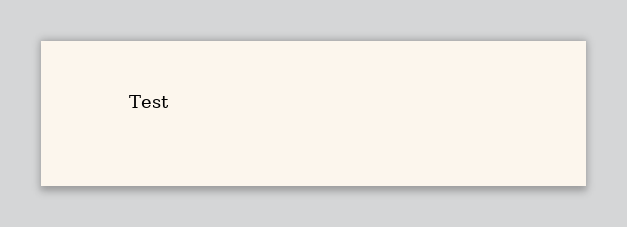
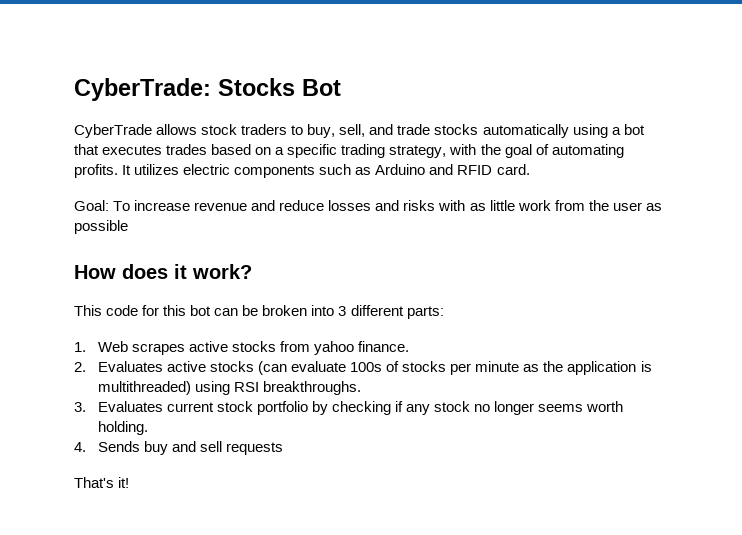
[129,95,169,108] Test -> [74,78,341,101] [74,124,645,138] [74,144,624,158] [74,164,530,178] [74,200,662,211] [74,220,128,234] [74,264,252,279] [74,305,444,319] [74,341,410,355] [74,361,652,375] [97,381,362,395] [74,401,624,415] [97,421,148,435] [74,441,284,455] [74,477,130,488] CyberTrade: Stocks Bot // CyberTrade allows stock traders to buy, sell, and trade stocks automatically using a bot that executes trades based on a specific trading strategy, with the goal of automating profits. It utilizes electric components such as Arduino and RFID card. // Goal: To increase revenue and reduce losses and risks with as little work from the user as possible // How does it work? // This code for this bot can be broken into 3 different parts: // 1. Web scrapes active stocks from yahoo finance. // 2. Evaluates active stocks (can evaluate 100s of stocks per minute as the application is multithreaded) using RSI breakthroughs. // 3. Evaluates current stock portfolio by checking if any stock no longer seems worth holding. // 4. Sends buy and sell requests // That's it!

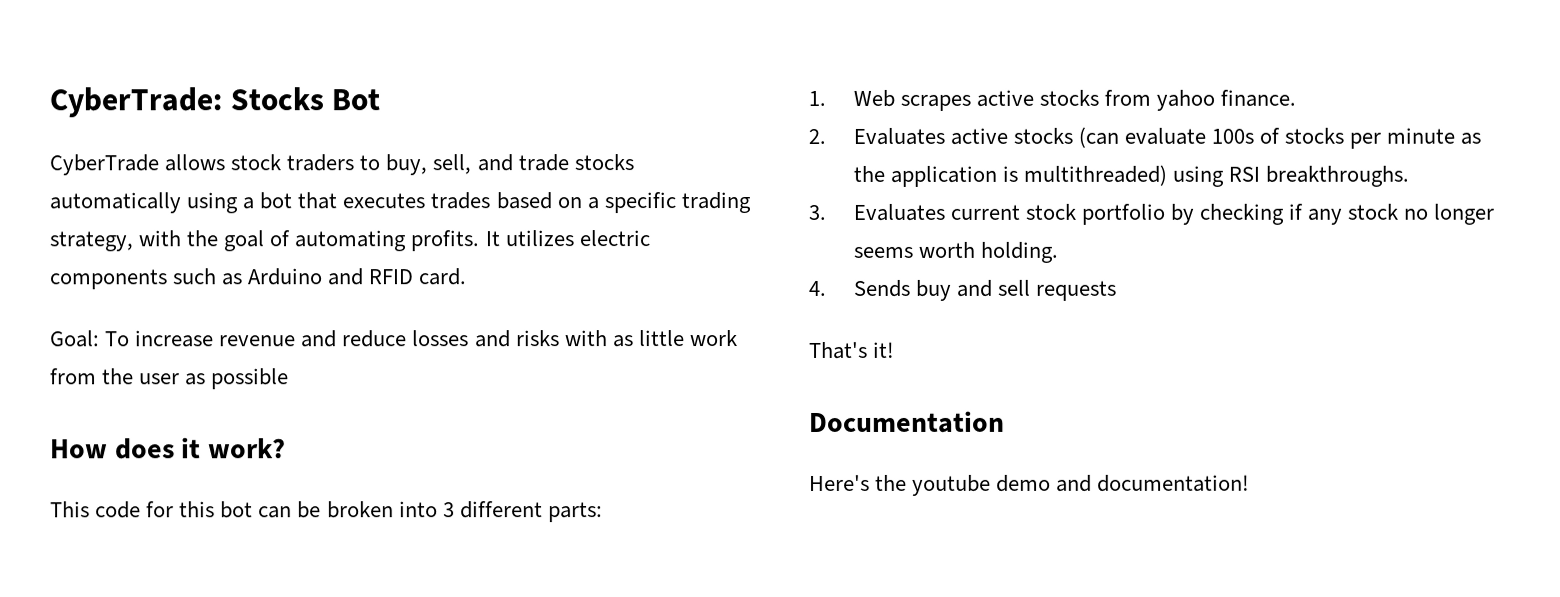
(130, 482) none -> [809,410,1005,433] [809,474,1251,496] // Documentation // Here's the youtube demo and documentation!

